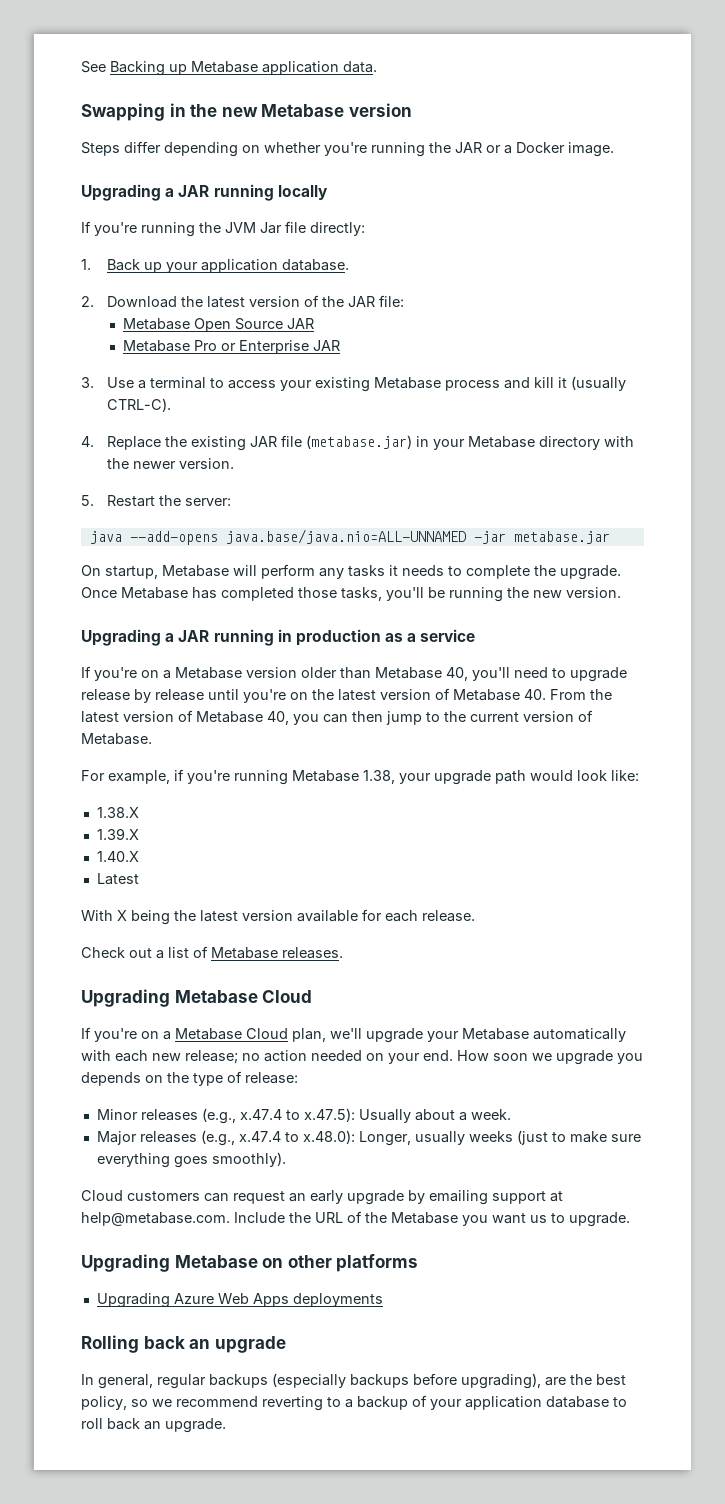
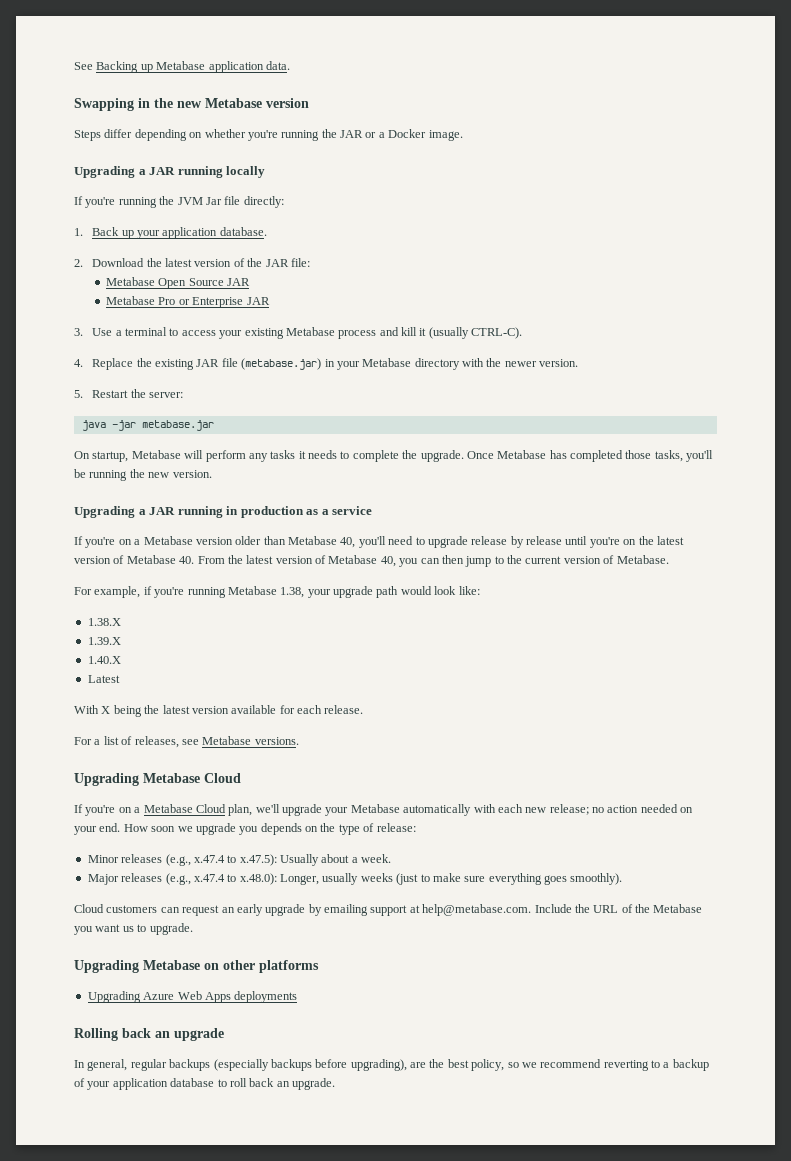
[129,529,466,545] --add-opens java.base/java.nio=ALL-UNNAMED -> (106, 425) none
[81,947,152,958] Check out -> [74,737,92,745] For
[211,947,343,959] Metabase releases. -> [134,736,299,748] releases, see Metabase versions.

